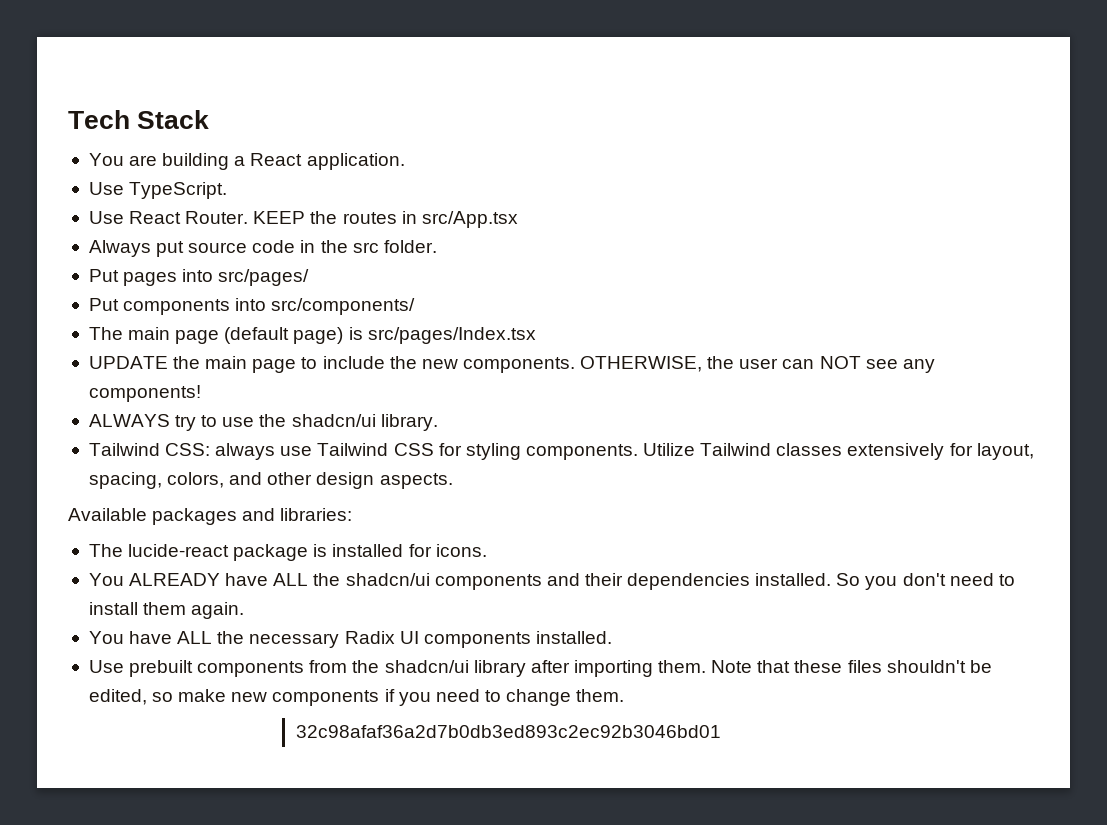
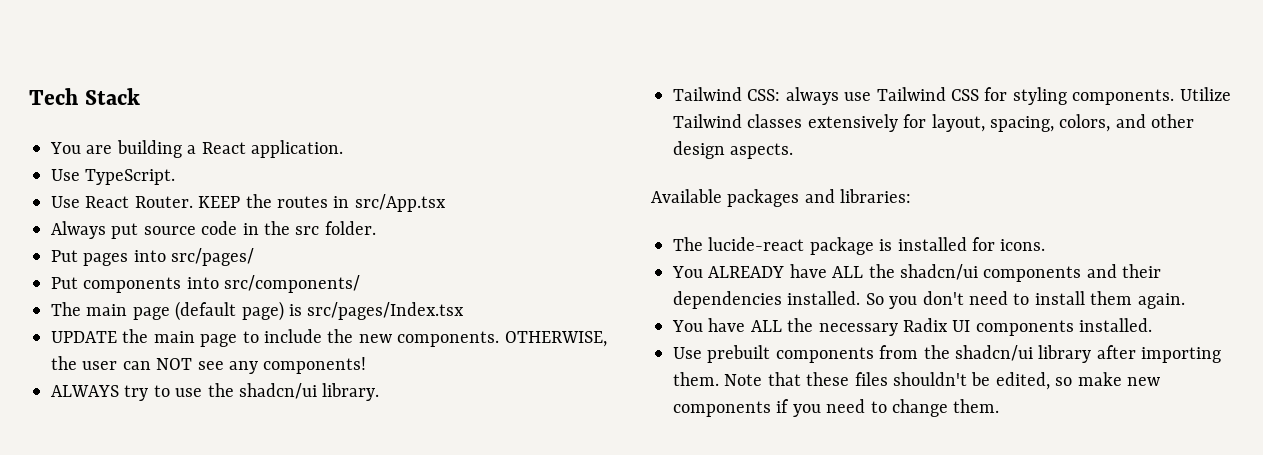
[295,725,721,738] // 32c98afaf36a2d7b0db3ed893c2ec92b3046bd01 -> (1000, 406) none

